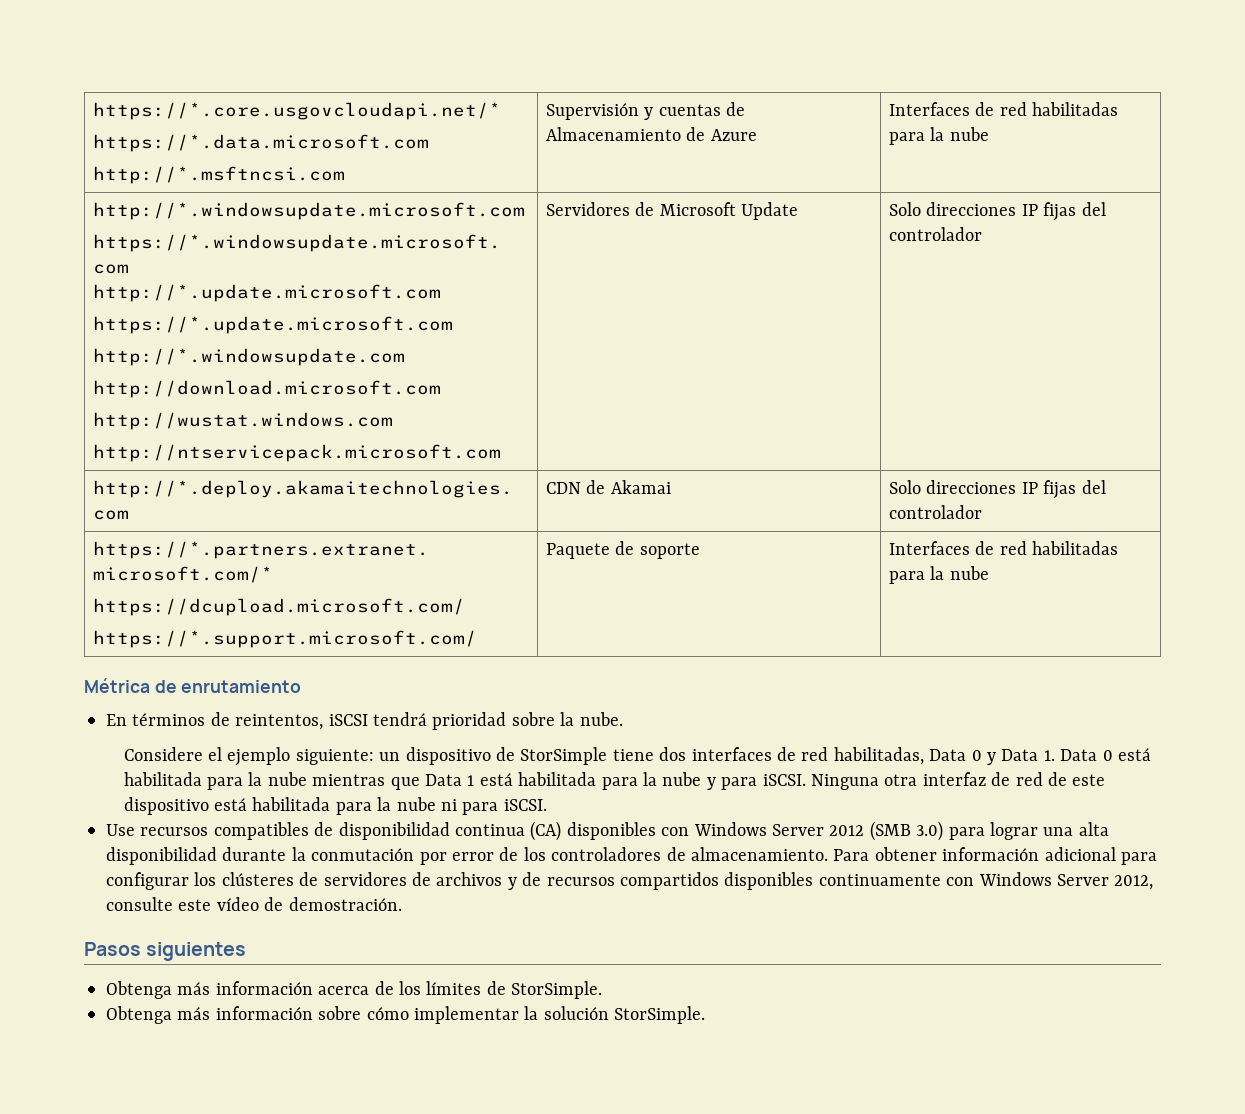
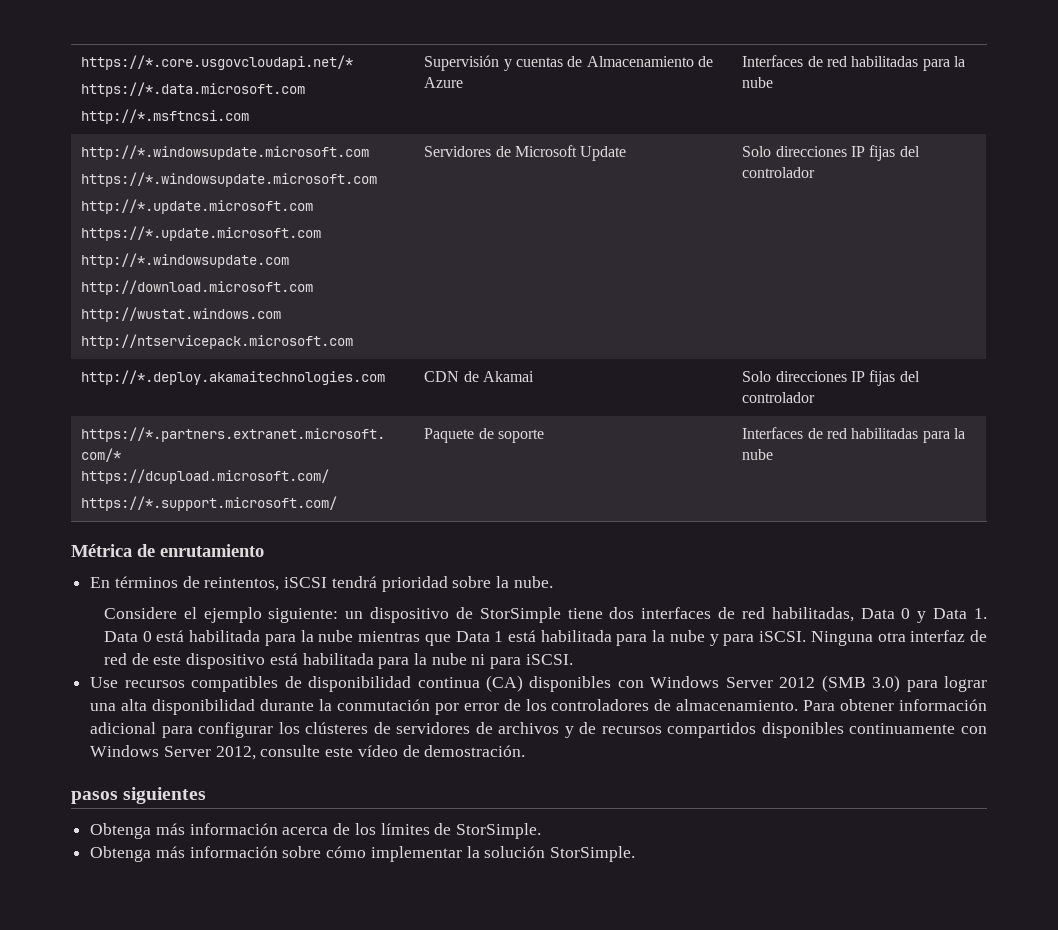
[84,942,141,956] Pasos -> [71,791,118,804] pasos

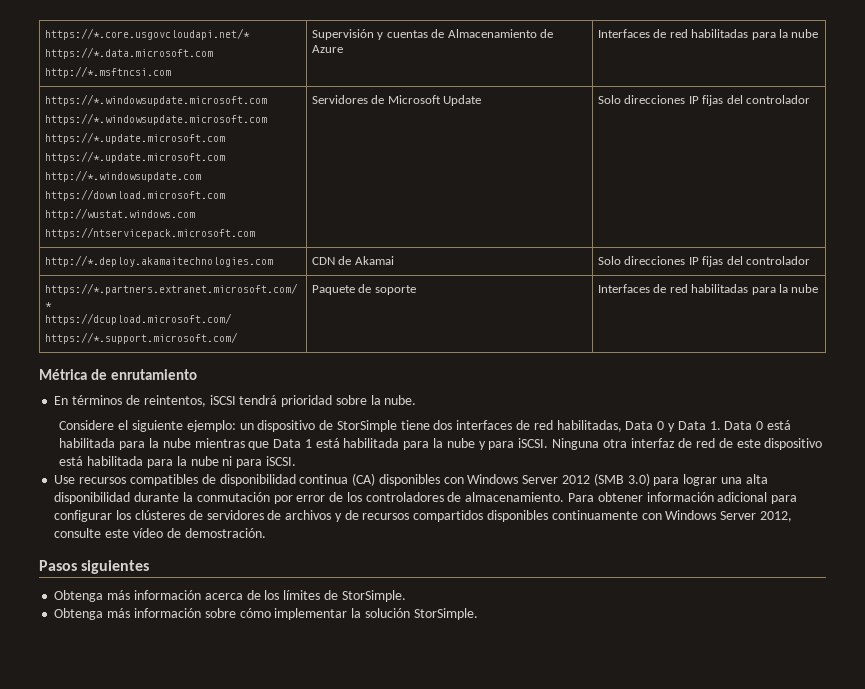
[81,145,370,160] [81,172,378,187] [81,199,314,214] http://*.windowsupdate.microsoft.com // https://*.windowsupdate.microsoft.com // http://*.update.microsoft.com -> [45,94,268,106] [45,113,268,125] [45,132,226,144] https://*.windowsupdate.microsoft.com // https://*.windowsupdate.microsoft.com // https://*.update.microsoft.com
[81,280,314,295] http://download.microsoft.com -> [45,189,226,201] https://download.microsoft.com
[81,334,354,349] http://ntservicepack.microsoft.com -> [45,227,256,239] https://ntservicepack.microsoft.com
[203,607,339,623] ejemplo siguiente: -> [132,420,236,432] siguiente ejemplo:
[71,791,118,804] pasos -> [39,560,77,571] Pasos

